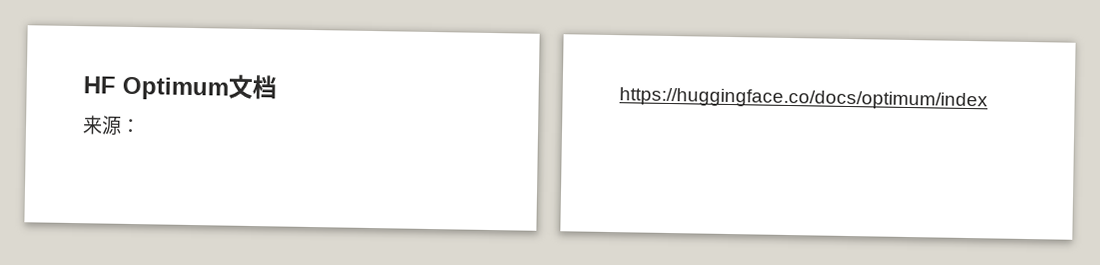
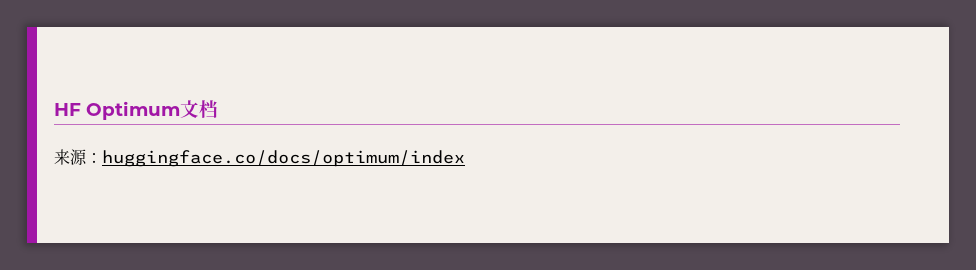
[619,87,988,111] https://huggingface.co/docs/optimum/index -> [102,150,465,167] huggingface.co/docs/optimum/index

